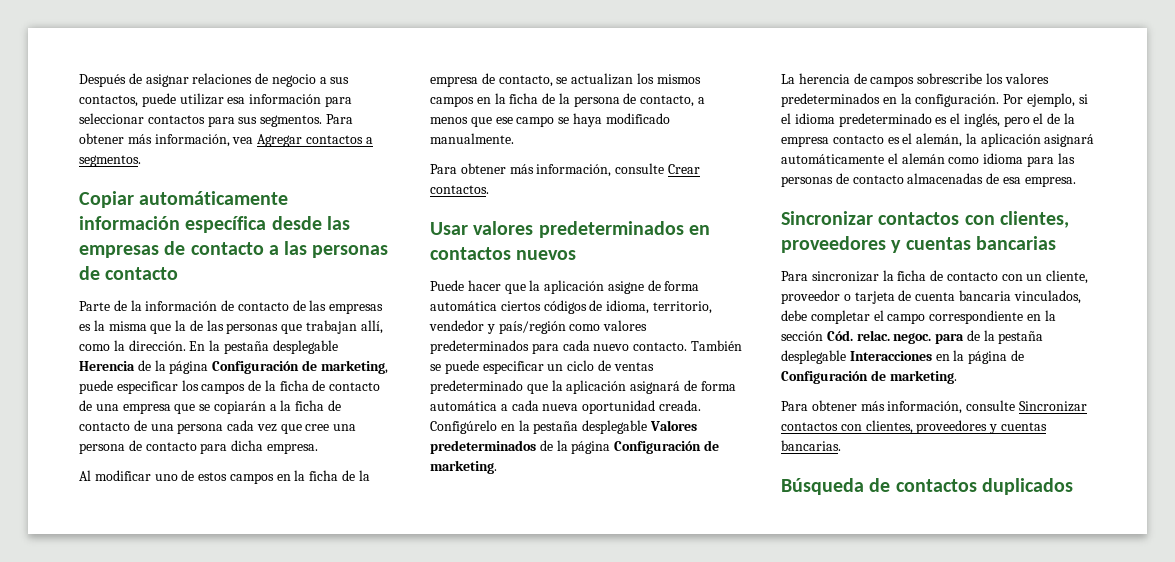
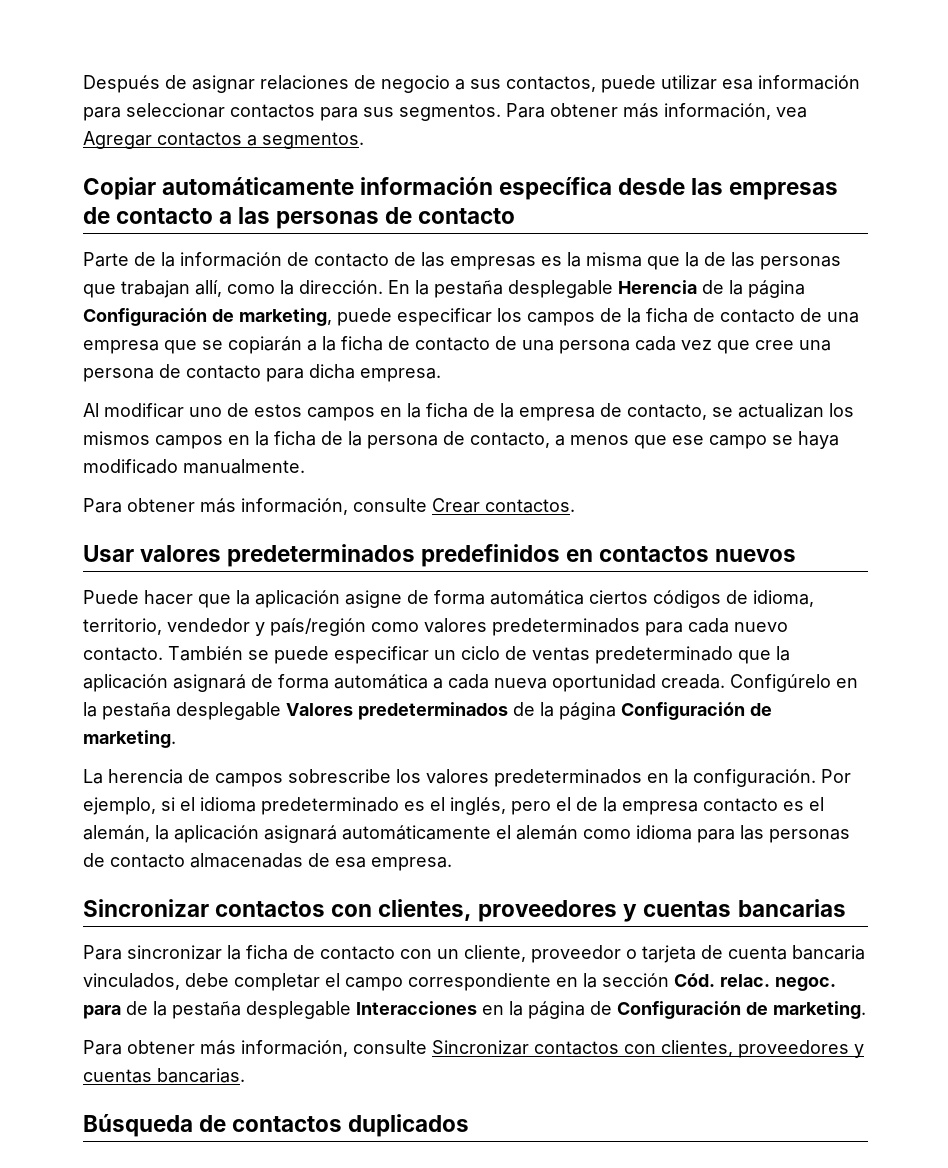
(684, 229) none -> [421,544,561,567] predefinidos

